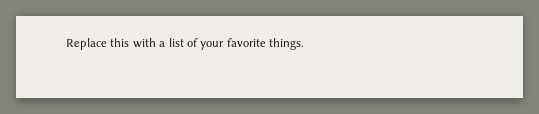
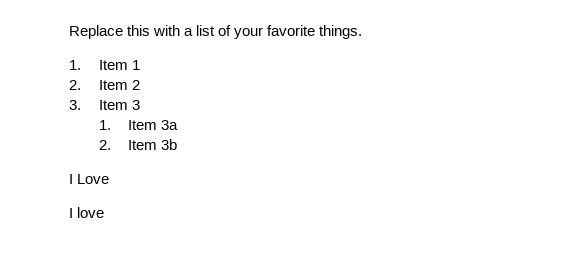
(304, 44) none -> [69,60,140,70] [69,80,140,90] [69,100,140,110] [98,120,179,130] [98,139,178,150] [69,174,110,184] [69,207,105,218] // 1. Item 1 // 2. Item 2 // 3. Item 3 // 1. Item 3a // 2. Item 3b // I Love // I love

